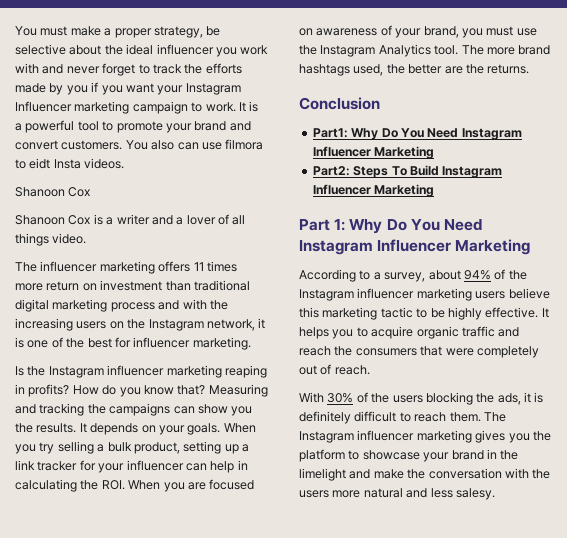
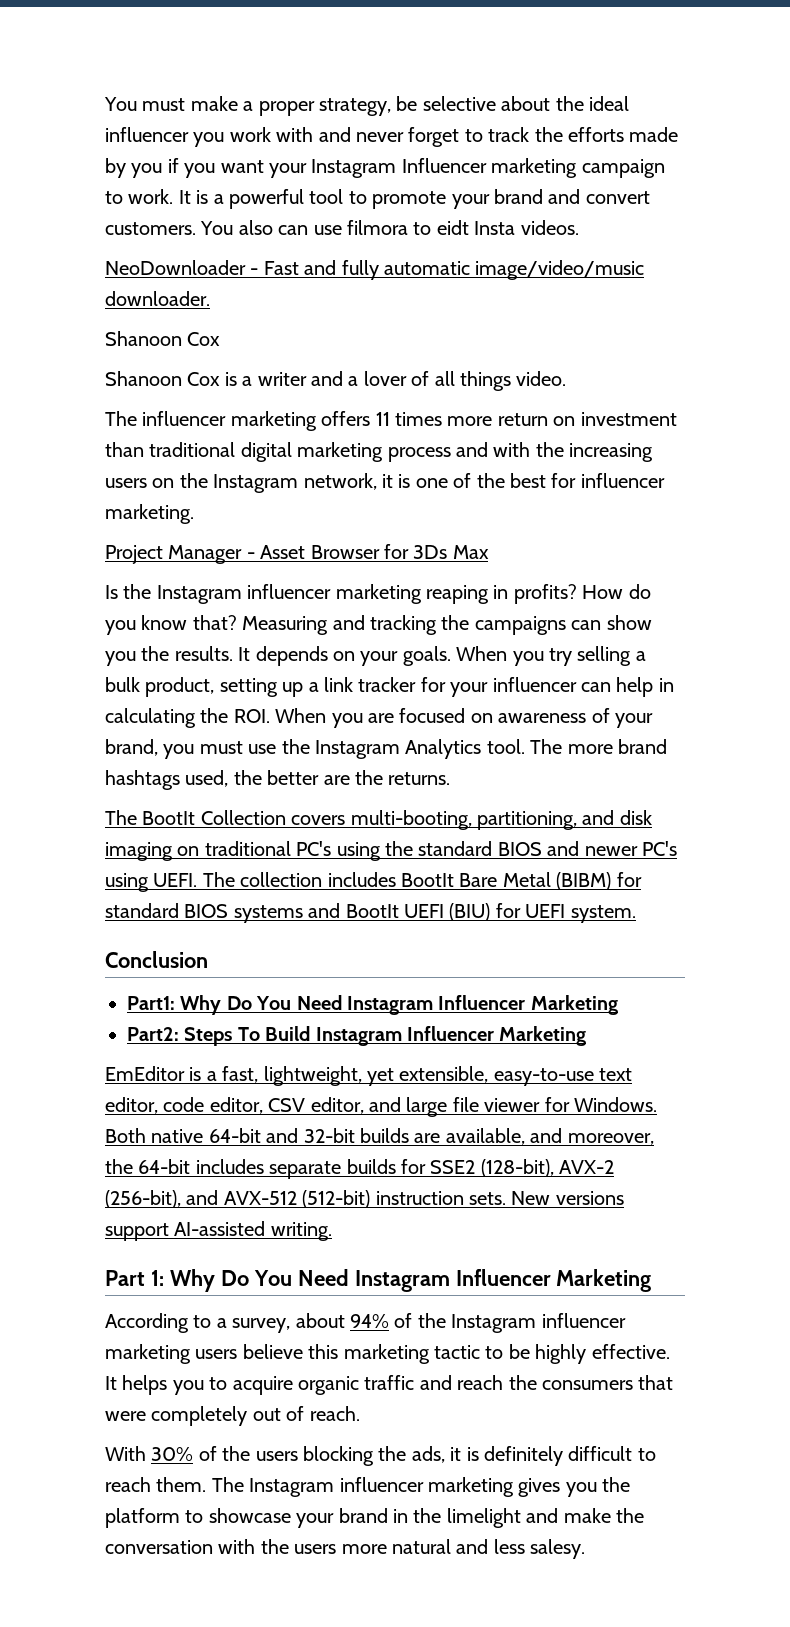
(125, 163) none -> [105,260,645,280] [105,291,210,306] // NeoDownloader - Fast and fully automatic image/video/music downloader.
(251, 343) none -> [105,544,489,564] // Project Manager - Asset Browser for 3Ds Max
(530, 69) none -> [105,810,652,830] [105,841,677,861] [105,872,642,892] [105,903,636,923] // The BootIt Collection covers multi-booting, partitioning, and disk imaging on traditional PC's using the standard BIOS and newer PC's using UEFI. The collection includes BootIt Bare Metal (BIBM) for standard BIOS systems and BootIt UEFI (BIU) for UEFI system.
(435, 190) none -> [105,1066,633,1086] [105,1097,657,1117] [105,1128,654,1145] [105,1159,615,1179] [105,1190,624,1208] [105,1221,332,1241] // EmEditor is a fast, lightweight, yet extensible, easy-to-use text editor, code editor, CSV editor, and large file viewer for Windows. Both native 64-bit and 32-bit builds are available, and moreover, the 64-bit includes separate builds for SSE2 (128-bit), AVX-2 (256-bit), and AVX-512 (512-bit) instruction sets. New versions support AI-assisted writing.

